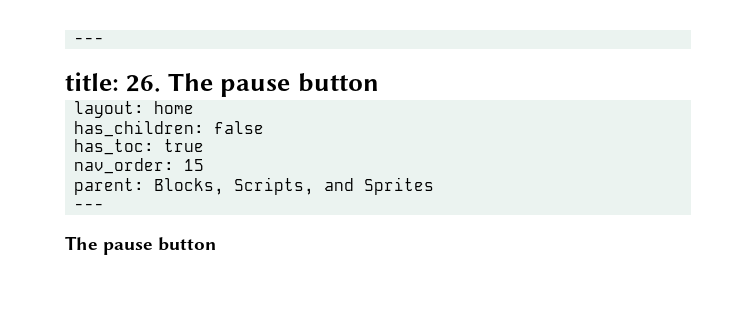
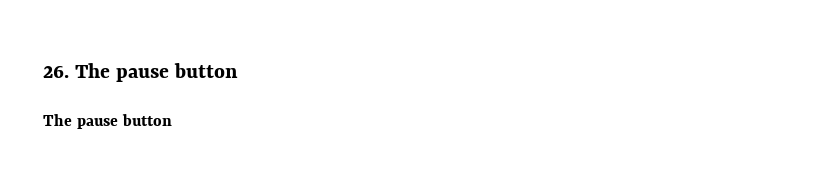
[74,37,104,44] [65,72,119,91] --- // title: -> (43, 71) none
[74,101,194,118] [74,120,264,137] [74,139,204,155] [74,158,204,174] [74,177,434,195] [74,203,104,210] // layout: home // has_children: false // has_toc: true // nav_order: 15 // parent: Blocks, Scripts, and Sprites // --- -> (239, 70) none

